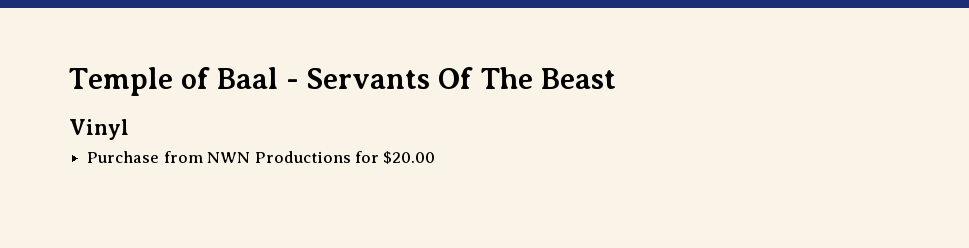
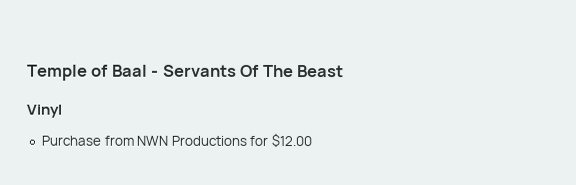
[383,151,436,164] $20.00 -> [271,132,313,148] $12.00

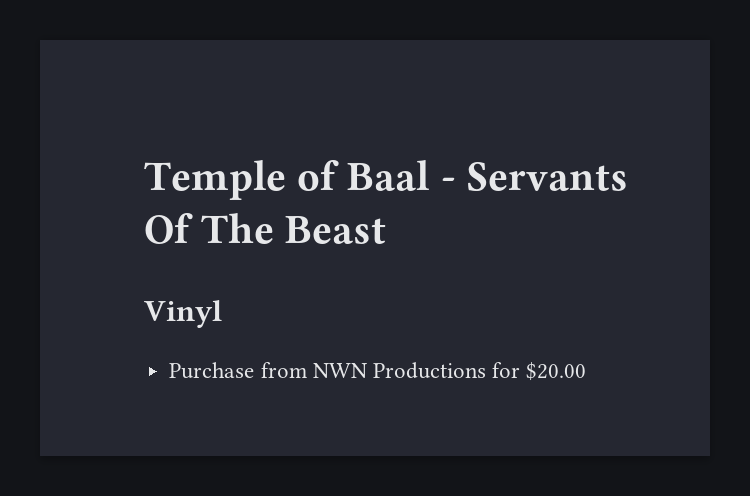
[271,132,313,148] $12.00 -> [526,362,587,381] $20.00

